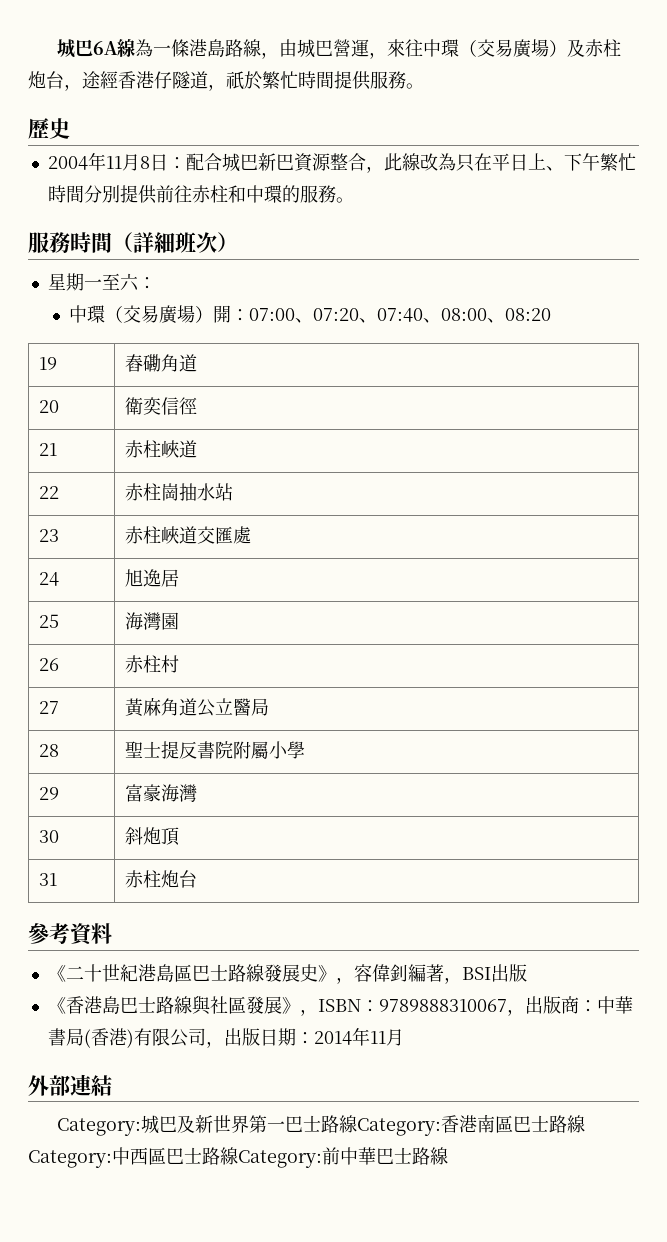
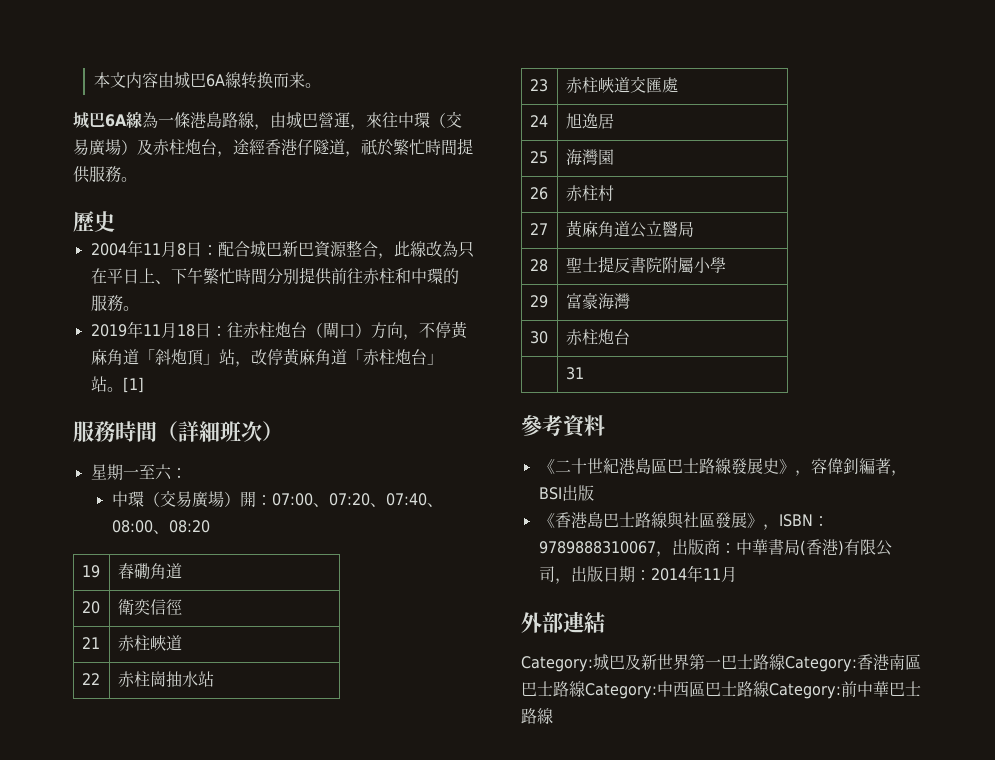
(57, 48) none -> [94,72,322,89] 本文内容由城巴6A線转换而来。 //
(354, 200) none -> [90,321,468,340] [90,348,443,367] [90,376,144,393] // 2019年11月18日：往赤柱炮台（閘口）方向，不停黃麻角道「斜炮頂」站，改停黃麻角道「赤柱炮台」站。[1]
[125,827,180,846] [39,873,58,886] [125,870,198,888] | 斜炮頂 // 31 | 赤柱炮台 -> [565,329,630,345] [565,367,584,380] | 赤柱炮台 // | 31

